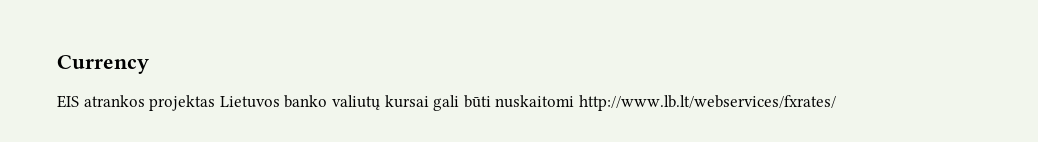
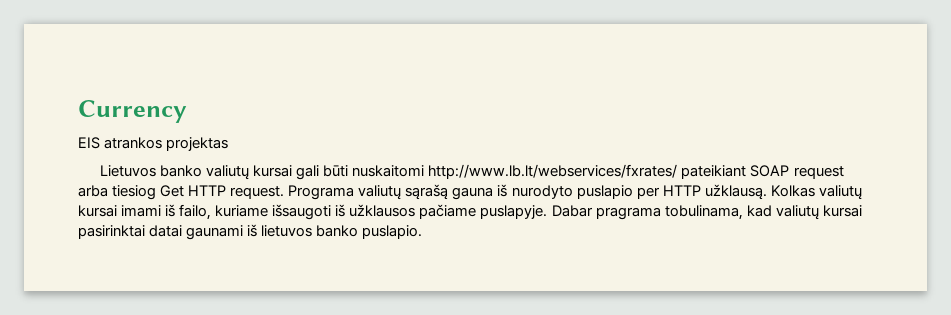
(216, 103) none -> (229, 144) //
(836, 103) none -> [681,165,844,179] [78,184,862,200] [78,204,862,220] [78,224,423,240] pateikiant SOAP request arba tiesiog Get HTTP request. Programa valiutų sąrašą gauna iš nurodyto puslapio per HTTP užklausą. Kolkas valiutų kursai imami iš failo, kuriame išsaugoti iš užklausos pačiame puslapyje. Dabar pragrama tobulinama, kad valiutų kursai pasirinktai datai gaunami iš lietuvos banko puslapio.

